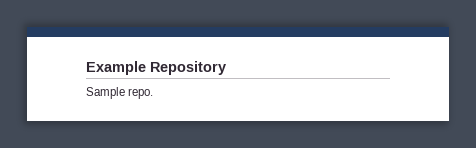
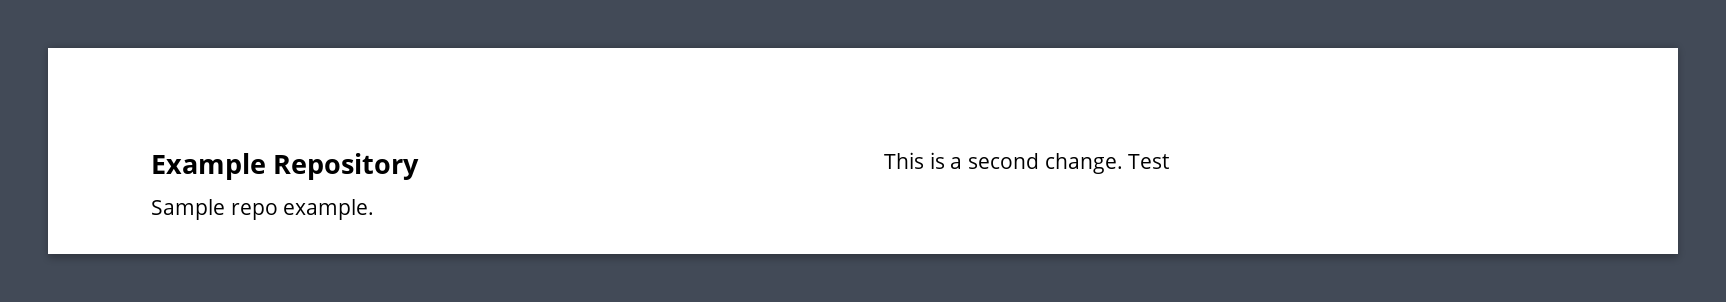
[128,88,154,99] repo. -> [230,199,375,220] [884,152,1170,174] repo example. // This is a second change. Test

